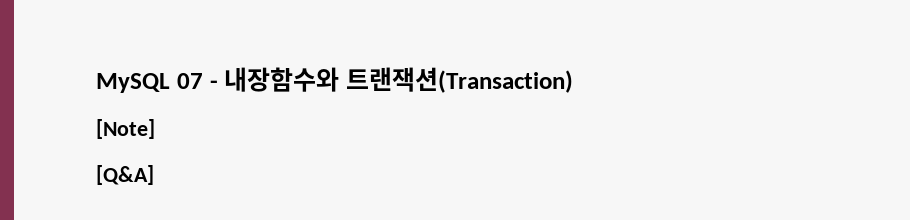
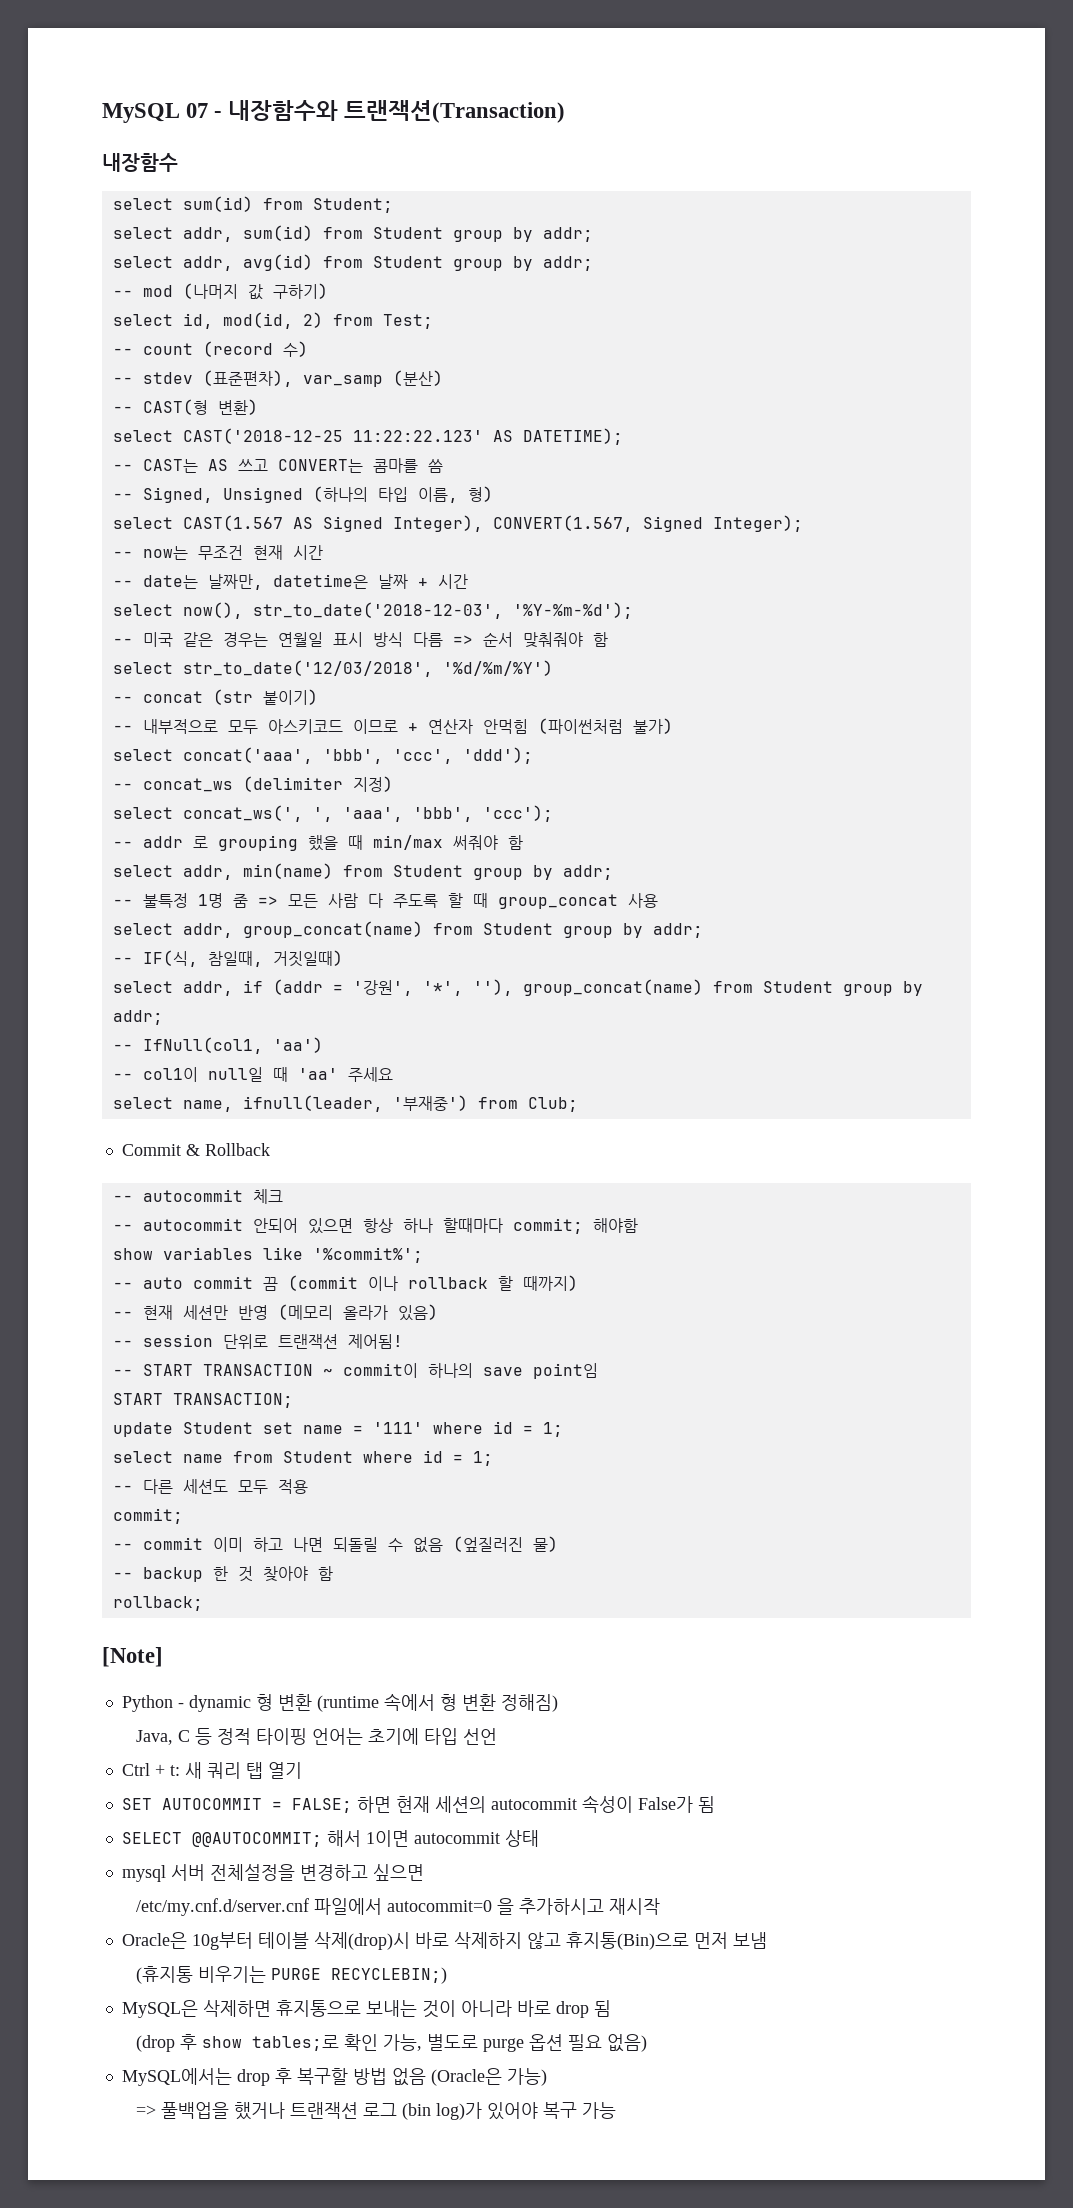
[96,119,155,139] [96,165,154,185] [Note] // [Q&A] -> [102,153,178,172] [112,196,393,213] [112,225,593,242] [112,254,593,271] [112,283,328,300] [112,312,433,329] [112,341,308,357] [112,370,443,387] [112,399,258,415] [112,428,623,445] [112,458,443,473] [112,486,493,503] [112,515,803,532] [112,545,323,560] [112,574,468,590] [112,602,633,619] [112,632,608,648] [112,660,553,677] [112,689,318,705] [112,718,673,734] [112,747,533,764] [112,776,393,792] [112,805,553,822] [112,835,523,851] [112,863,613,880] [112,893,658,909] [112,921,703,938] [112,950,343,967] [112,979,923,996] [112,1010,163,1025] [112,1037,323,1054] [112,1067,393,1082] [112,1095,578,1112] [121,1143,270,1156] [112,1189,283,1204] [112,1218,638,1234] [112,1247,423,1263] [112,1275,578,1291] [112,1304,438,1321] [112,1334,403,1349] [112,1363,598,1379] [112,1393,293,1408] [112,1421,563,1437] [112,1450,493,1466] [112,1479,308,1494] [112,1508,183,1524] [112,1536,558,1553] [112,1566,333,1582] [112,1596,203,1611] [102,1647,163,1667] [121,1693,558,1712] [136,1728,498,1745] [121,1762,302,1779] [121,1795,715,1813] [121,1830,539,1847] [121,1864,424,1882] [136,1898,661,1916] [121,1932,767,1950] [136,1966,448,1984] [121,2000,611,2018] [136,2034,648,2052] [121,2068,547,2086] [136,2102,617,2120] 내장함수 // select sum(id) from Student; // select addr, sum(id) from Student group by addr; // select addr, avg(id) from Student group by addr; // -- mod (나머지 값 구하기) // select id, mod(id, 2) from Test; // -- count (record 수) // -- stdev (표준편차), var_samp (분산) // -- CAST(형 변환) // select CAST('2018-12-25 11:22:22.123' AS DATETIME); // -- CAST는 AS 쓰고 CONVERT는 콤마를 씀 // -- Signed, Unsigned (하나의 타입 이름, 형) // select CAST(1.567 AS Signed Integer), CONVERT(1.567, Signed Integer); // -- now는 무조건 현재 시간 // -- date는 날짜만, datetime은 날짜 + 시간 // select now(), str_to_date('2018-12-03', '%Y-%m-%d'); // -- 미국 같은 경우는 연월일 표시 방식 다름 => 순서 맞춰줘야 함 // select str_to_date('12/03/2018', '%d/%m/%Y') // -- concat (str 붙이기) // -- 내부적으로 모두 아스키코드 이므로 + 연산자 안먹힘 (파이썬처럼 불가) // select concat('aaa', 'bbb', 'ccc', 'ddd'); // -- concat_ws (delimiter 지정) // select concat_ws(', ', 'aaa', 'bbb', 'ccc'); // -- addr 로 grouping 했을 때 min/max 써줘야 함 // select addr, min(name) from Student group by addr; // -- 불특정 1명 줌 => 모든 사람 다 주도록 할 때 group_concat 사용 // select addr, group_concat(name) from Student group by addr; // -- IF(식, 참일때, 거짓일때) // select addr, if (addr = '강원', '*', ''), group_concat(name) from Student group by addr; // -- IfNull(col1, 'aa') // -- col1이 null일 때 'aa' 주세요 // select name, ifnull(leader, '부재중') from Club; // Commit & Rollback // -- autocommit 체크 // -- autocommit 안되어 있으면 항상 하나 할때마다 commit; 해야함 // show variables like '%commit%'; // -- auto commit 끔 (commit 이나 rollback 할 때까지) // -- 현재 세션만 반영 (메모리 올라가 있음) // -- session 단위로 트랜잭션 제어됨! // -- START TRANSACTION ~ commit이 하나의 save point임 // START TRANSACTION; // update Student set name = '111' where id = 1; // select name from Student where id = 1; // -- 다른 세션도 모두 적용 // commit; // -- commit 이미 하고 나면 되돌릴 수 없음 (엎질러진 물) // -- backup 한 것 찾아야 함 // rollback; // [Note] // Python - dynamic 형 변환 (runtime 속에서 형 변환 정해짐) // Java, C 등 정적 타이핑 언어는 초기에 타입 선언 // Ctrl + t: 새 쿼리 탭 열기 // SET AUTOCOMMIT = FALSE; 하면 현재 세션의 autocommit 속성이 False가 됨 // SELECT @@AUTOCOMMIT; 해서 1이면 autocommit 상태 // mysql 서버 전체설정을 변경하고 싶으면 // /etc/my.cnf.d/server.cnf 파일에서 autocommit=0 을 추가하시고 재시작 // Oracle은 10g부터 테이블 삭제(drop)시 바로 삭제하지 않고 휴지통(Bin)으로 먼저 보냄 // (휴지통 비우기는 PURGE RECYCLEBIN;) // MySQL은 삭제하면 휴지통으로 보내는 것이 아니라 바로 drop 됨 // (drop 후 show tables;로 확인 가능, 별도로 purge 옵션 필요 없음) // MySQL에서는 drop 후 복구할 방법 없음 (Oracle은 가능) // => 풀백업을 했거나 트랜잭션 로그 (bin log)가 있어야 복구 가능

